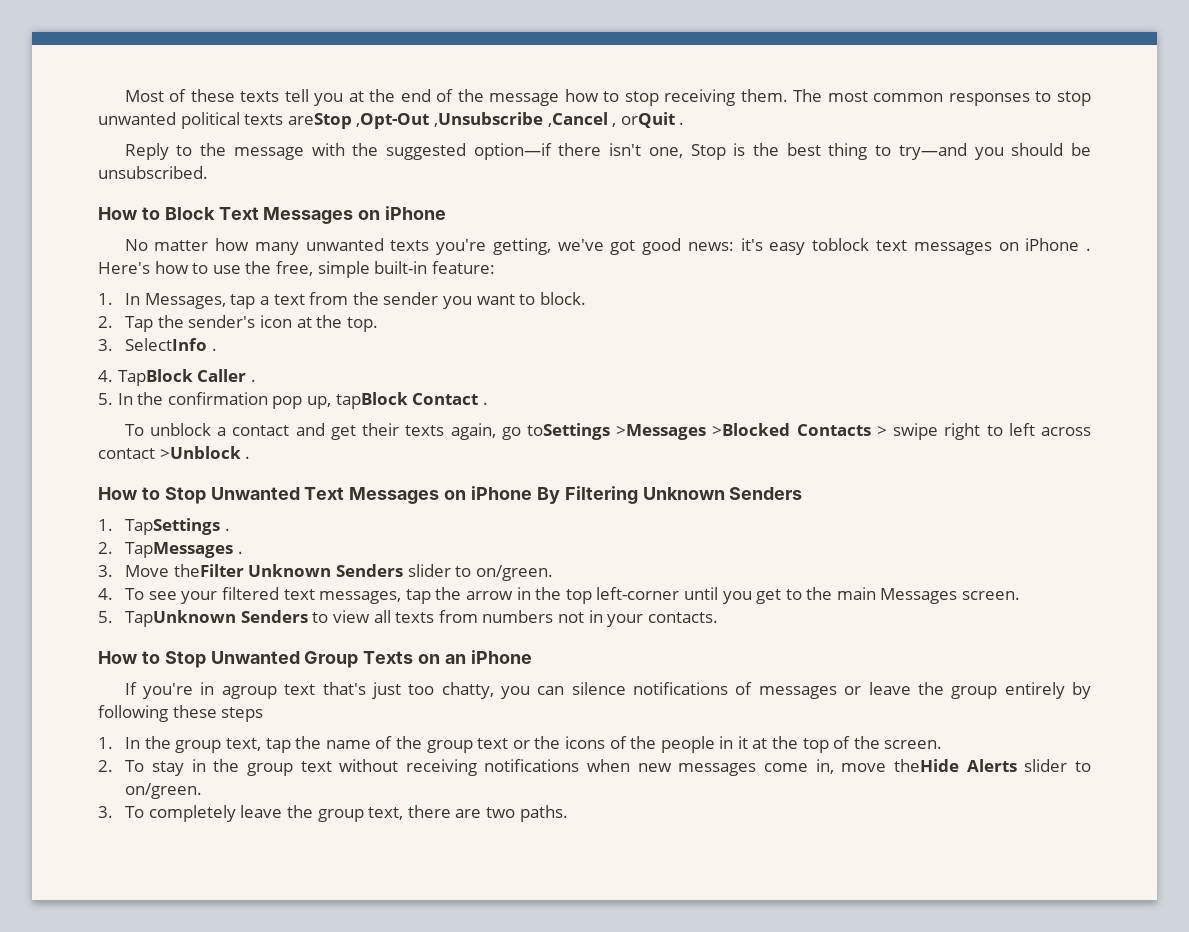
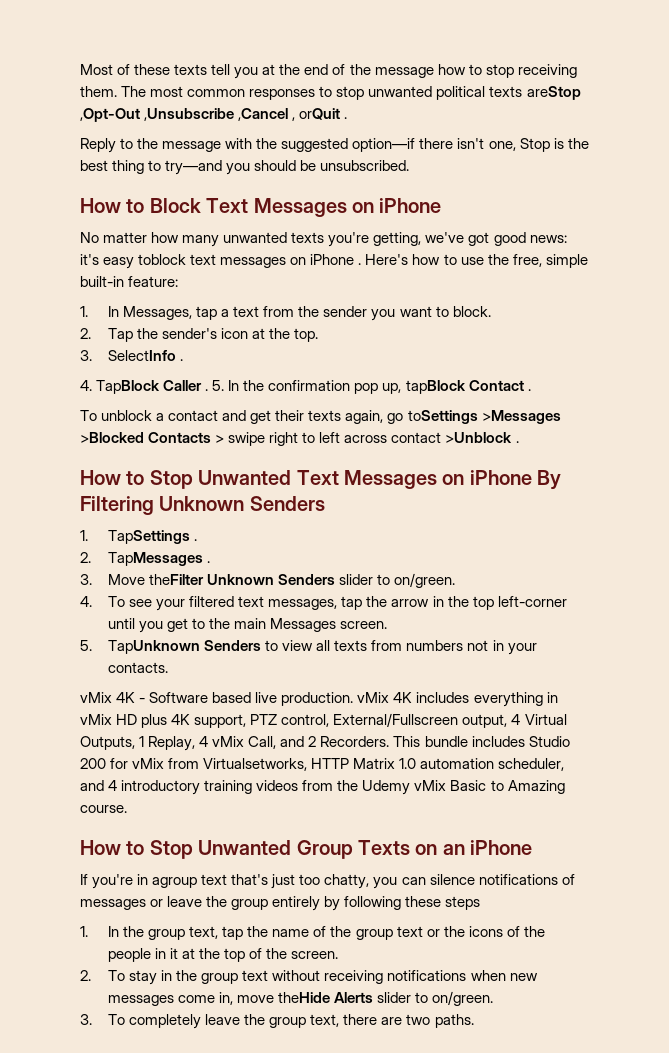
(256, 380) // -> (209, 390) none
(718, 617) none -> [80,692,558,707] [80,713,567,728] [80,736,570,751] [80,758,565,771] [80,780,565,795] [80,805,127,813] // vMix 4K - Software based live production. vMix 4K includes everything in vMix HD plus 4K support, PTZ control, External/Fullscreen output, 4 Virtual Outputs, 1 Replay, 4 vMix Call, and 2 Recorders. This bundle includes Studio 200 for vMix from Virtualsetworks, HTTP Matrix 1.0 automation scheduler, and 4 introductory training videos from the Udemy vMix Basic to Amazing course.

